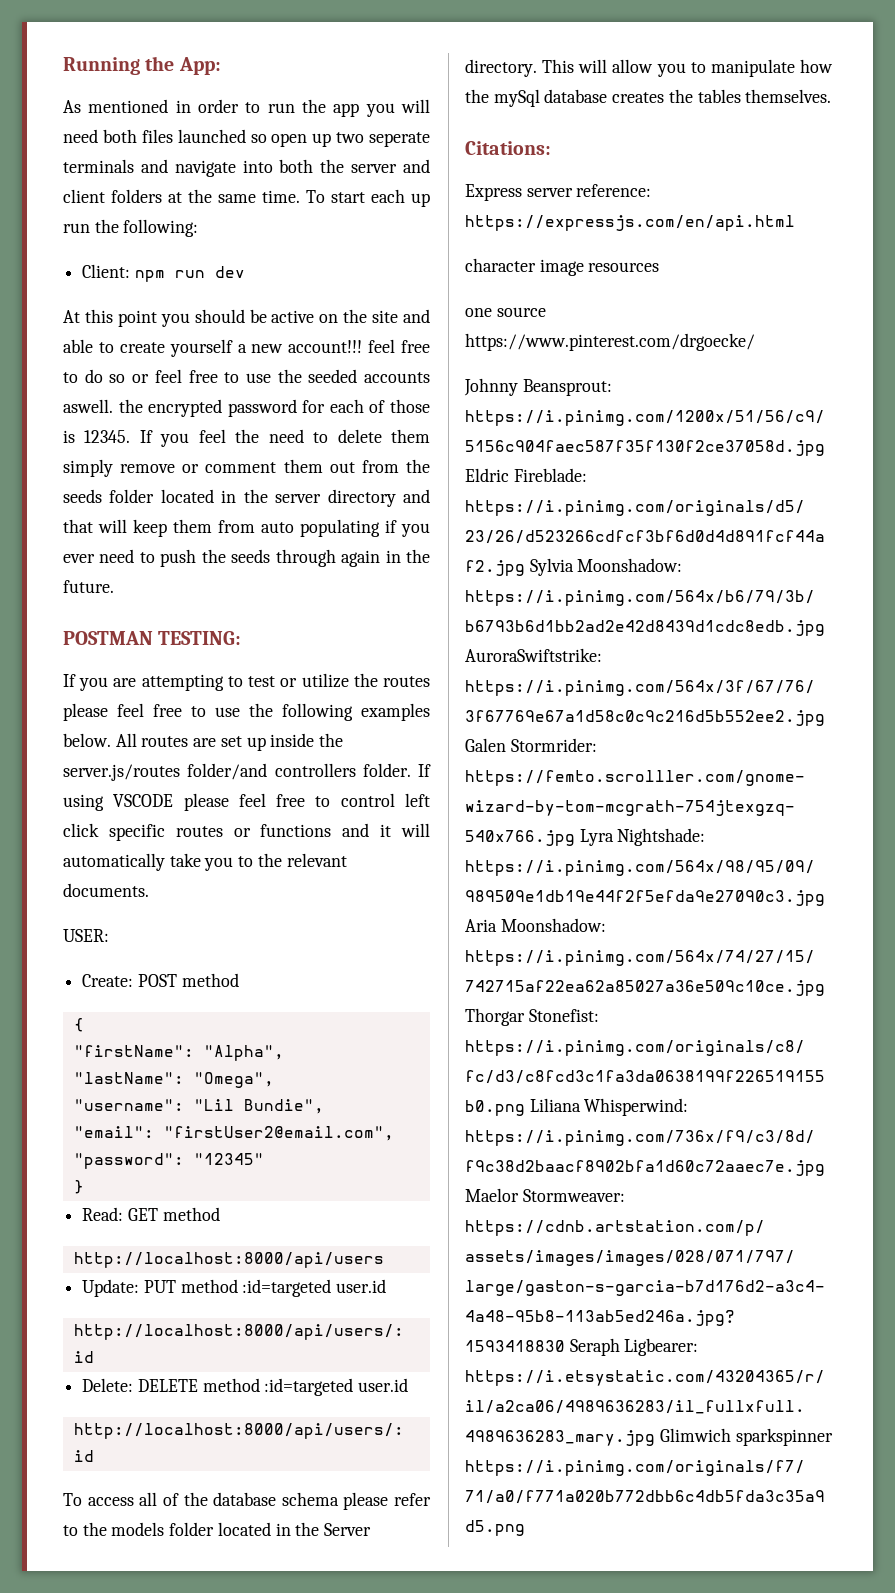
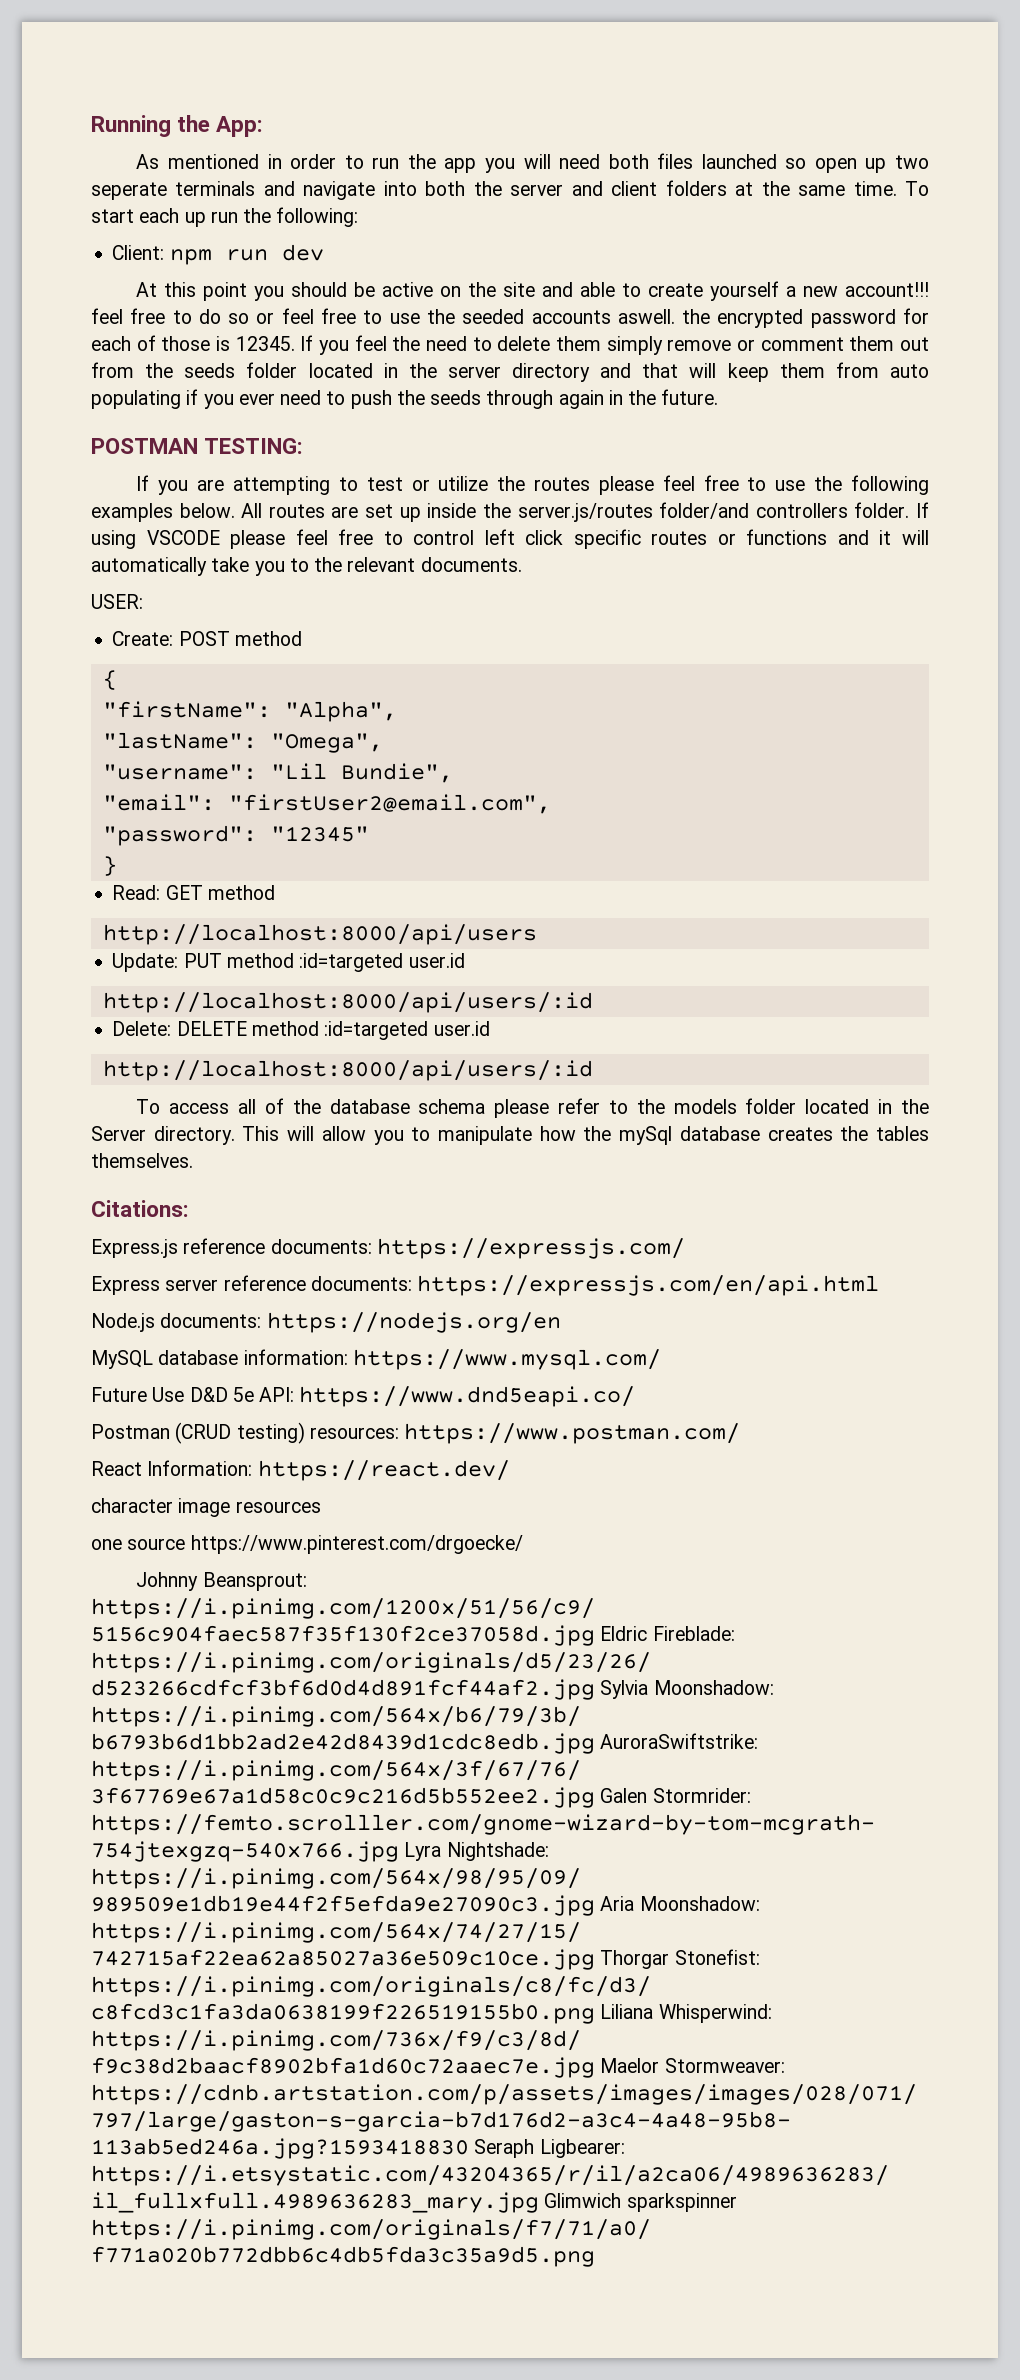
(551, 148) none -> [91,1238,685,1259] // Express.js reference documents: https://expressjs.com/
[576,184,652,197] reference: -> [223,1275,412,1291] reference documents:
(795, 223) none -> [91,1312,561,1333] [91,1349,661,1370] [91,1386,636,1407] [91,1422,741,1444] [91,1460,510,1481] // Node.js documents: https://nodejs.org/en // MySQL database information: https://www.mysql.com/ // Future Use D&D 5e API: https://www.dnd5eapi.co/ // Postman (CRUD testing) resources: https://www.postman.com/ // React Information: https://react.dev/

